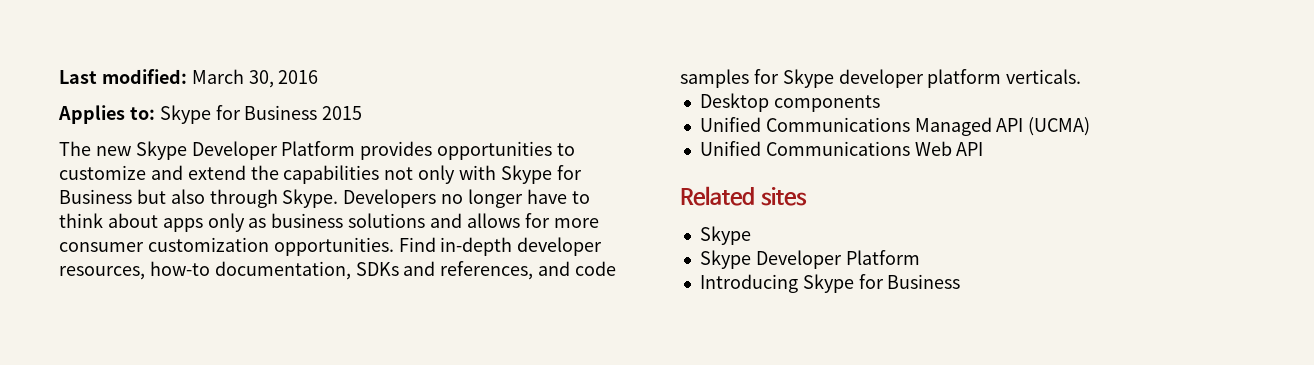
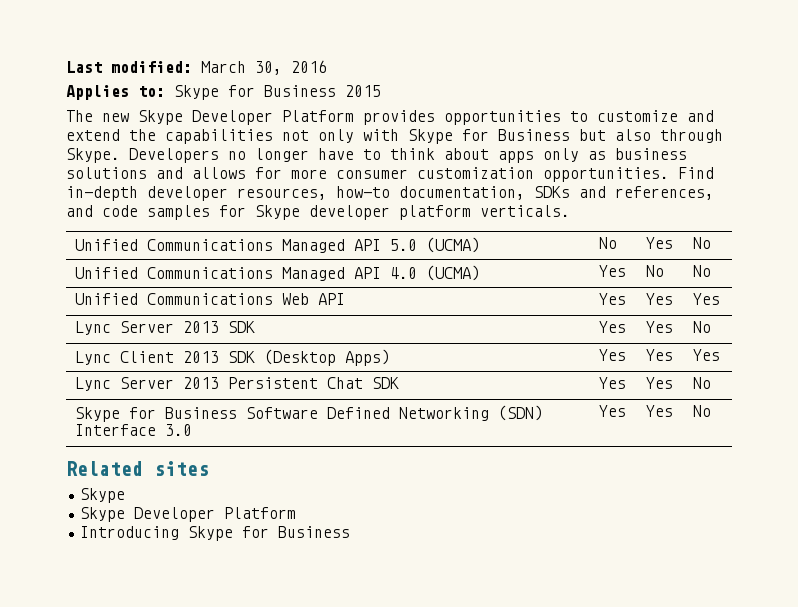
[699,93,880,112] [699,117,1091,136] [699,141,984,156] // Desktop components // Unified Communications Managed API (UCMA) // Unified Communications Web API -> [75,237,481,253] [599,237,618,249] [646,237,674,249] [693,237,712,249] [75,265,481,281] [599,265,627,277] [646,265,665,277] [693,265,712,277] [75,293,346,305] [599,293,627,305] [646,293,674,305] [693,293,721,305] [75,321,256,335] [599,321,627,333] [646,321,674,333] [693,321,712,333] [75,349,391,366] [599,349,627,361] [646,349,674,361] [693,349,721,361] [75,377,400,391] [599,377,627,389] [646,377,674,389] [693,377,712,389] [75,405,544,422] [75,424,193,436] [599,405,627,417] [646,405,674,417] [693,405,712,417] // Unified Communications Managed API 5.0 (UCMA) | No | Yes | No // Unified Communications Managed API 4.0 (UCMA) | Yes | No | No // Unified Communications Web API | Yes | Yes | Yes // Lync Server 2013 SDK | Yes | Yes | No // Lync Client 2013 SDK (Desktop Apps) | Yes | Yes | Yes // Lync Server 2013 Persistent Chat SDK | Yes | Yes | No // Skype for Business Software Defined Networking (SDN) Interface 3.0 | Yes | Yes | No

